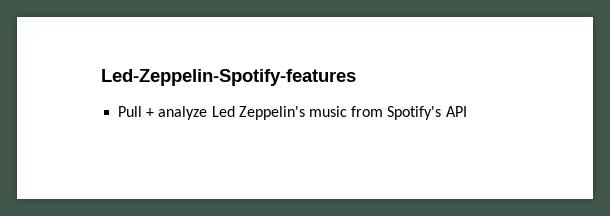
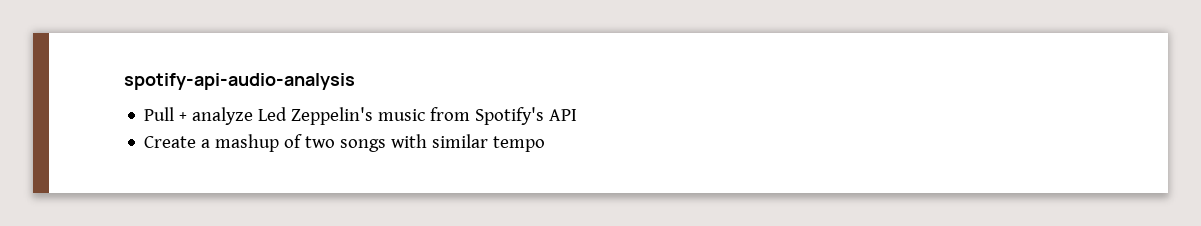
[101,69,356,86] Led-Zeppelin-Spotify-features -> [124,73,355,90] spotify-api-audio-analysis
(467, 111) none -> [144,134,546,152] // Create a mashup of two songs with similar tempo

